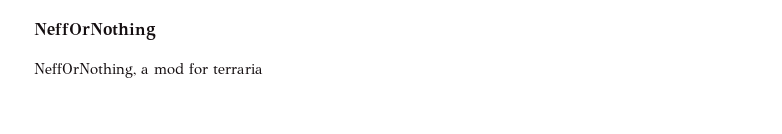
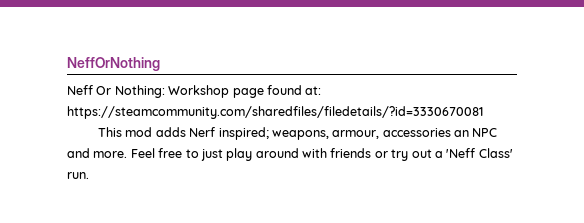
[34,63,263,78] NeffOrNothing, a mod for terraria -> [67,85,322,98] [67,106,483,119] [98,127,498,140] [67,148,513,161] [67,172,89,179] Neff Or Nothing: Workshop page found at: https://steamcommunity.com/sharedfiles/filedetails/?id=3330670081 // This mod adds Nerf inspired; weapons, armour, accessories an NPC and more. Feel free to just play around with friends or try out a 'Neff Class' run.

